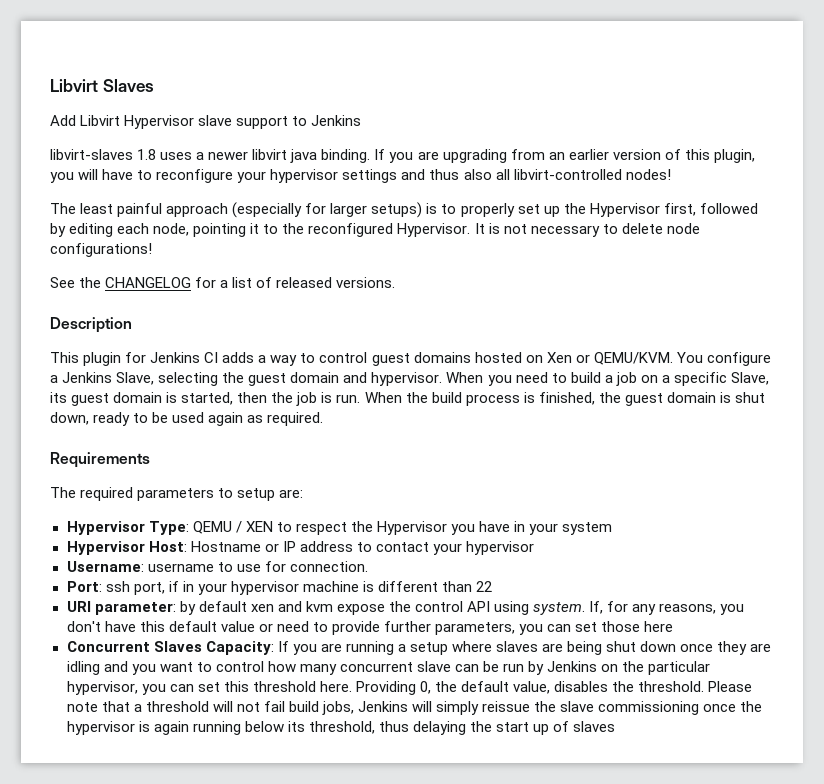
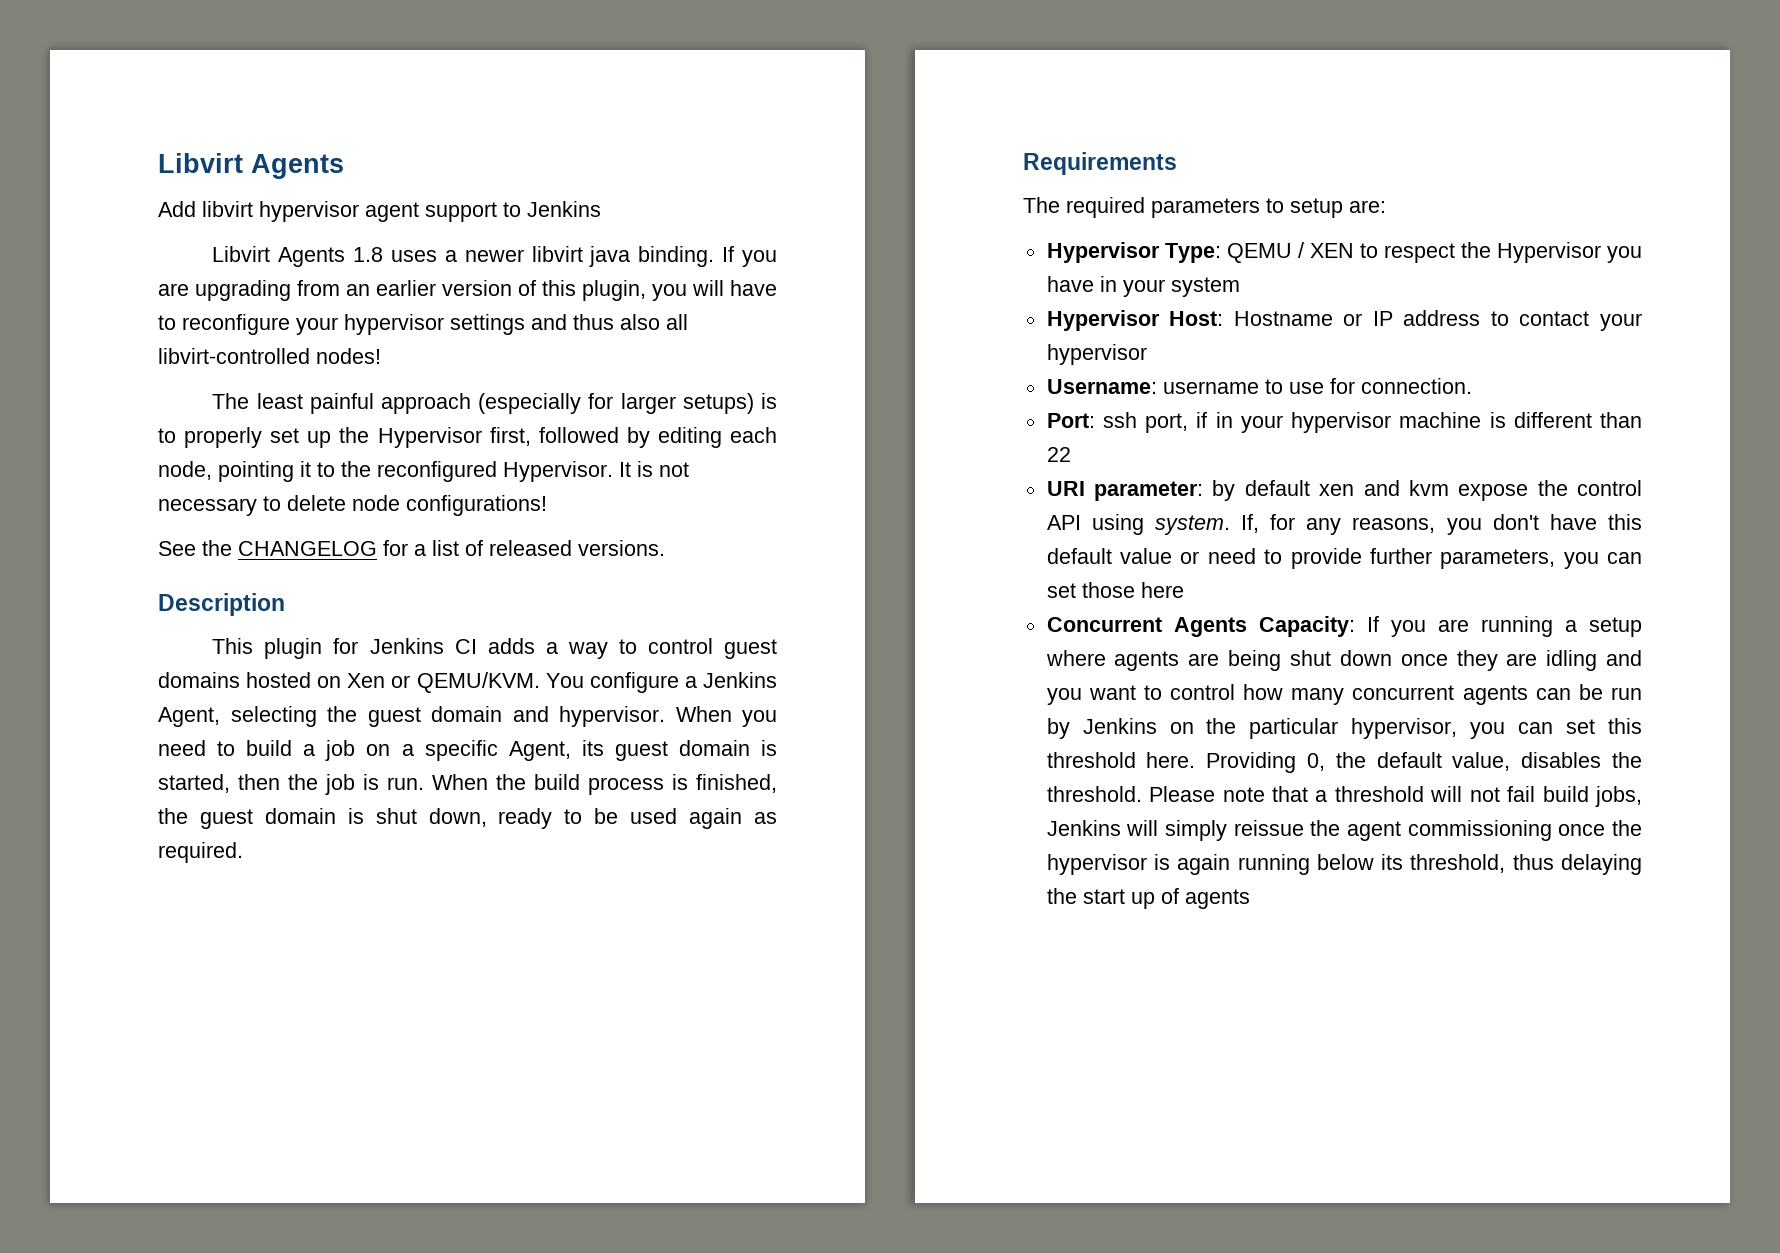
[50,79,154,92] Libvirt Slaves -> [158,153,344,179] Libvirt Agents
[80,115,233,129] Libvirt Hypervisor slave -> [202,201,419,222] libvirt hypervisor agent
[50,149,133,160] libvirt-slaves -> [212,246,346,267] Libvirt Agents
[116,372,155,385] Slave, -> [158,707,220,727] Agent,
[730,372,769,385] Slave, -> [508,741,571,761] Agent,
[153,641,202,652] Slaves -> [1173,617,1247,637] Agents
[496,641,539,652] slaves -> [1114,651,1180,671] agents
[416,661,451,672] slave -> [1462,685,1528,705] agents
[560,701,595,712] slave -> [1346,821,1401,841] agent
[573,721,616,732] slaves -> [1184,889,1250,909] agents

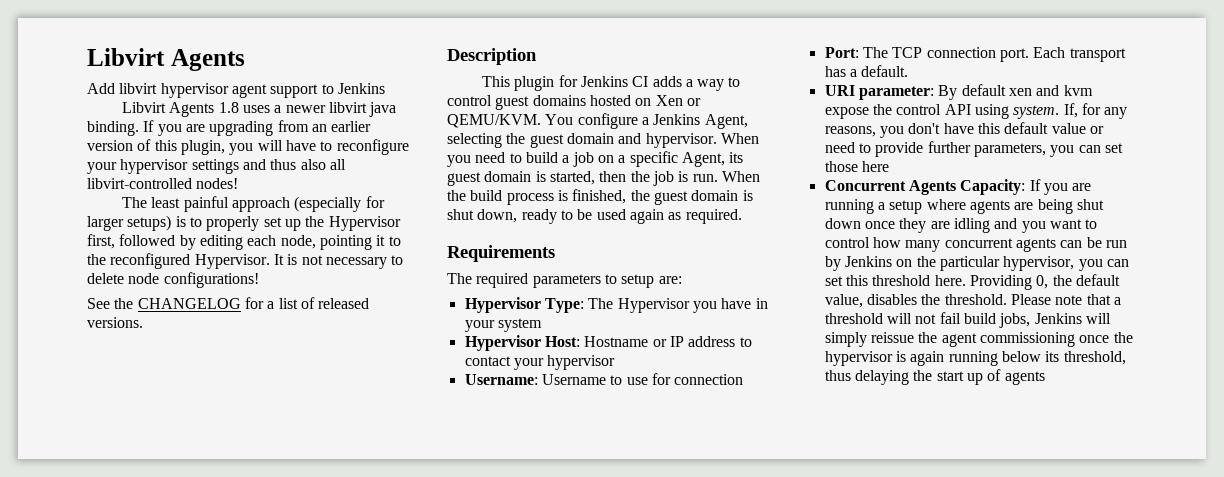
[1226,242,1491,263] QEMU / XEN to respect the -> [588,298,614,309] The
[1162,381,1259,394] username -> [541,374,606,385] Username
[1360,378,1472,394] connection. -> [674,374,744,385] connection
[1102,412,1642,433] [1046,447,1071,462] ssh port, if in your hypervisor machine is different than 22 -> [862,47,1126,62] [824,65,909,77] The TCP connection port. Each transport has a default.
[1212,480,1236,501] by -> [938,85,958,100] By

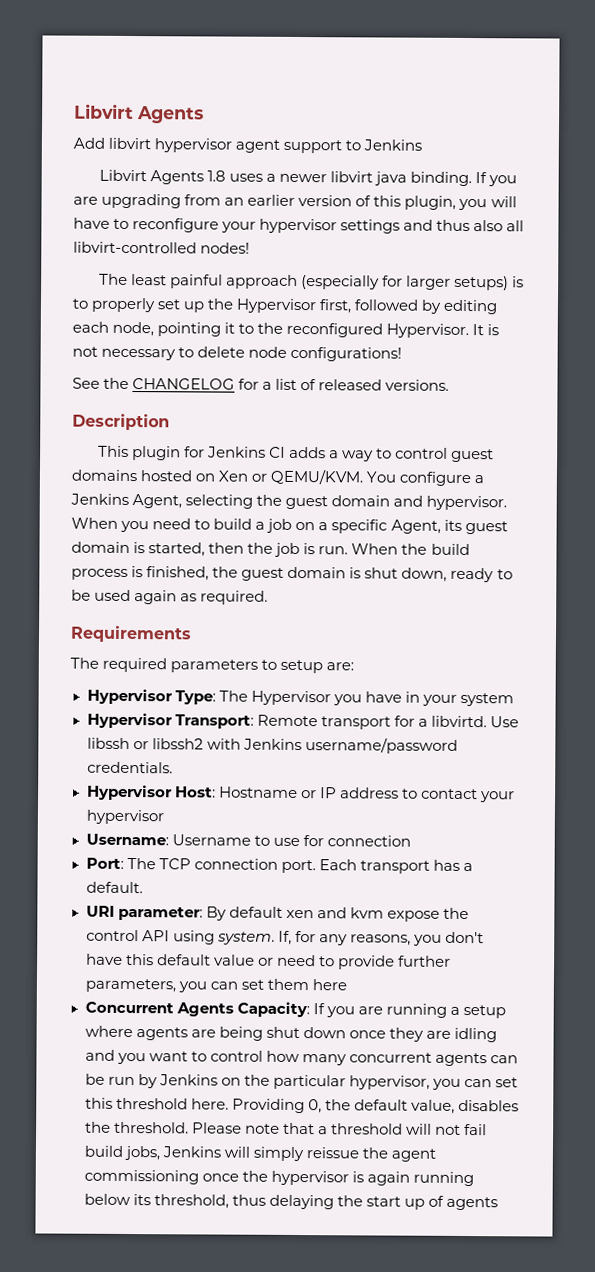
(542, 325) none -> [86,712,519,730] [86,737,458,754] [86,761,173,774] // Hypervisor Transport: Remote transport for a libvirtd. Use libssh or libssh2 with Jenkins username/password credentials.
[824,161,858,172] those -> [266,978,309,991] them

